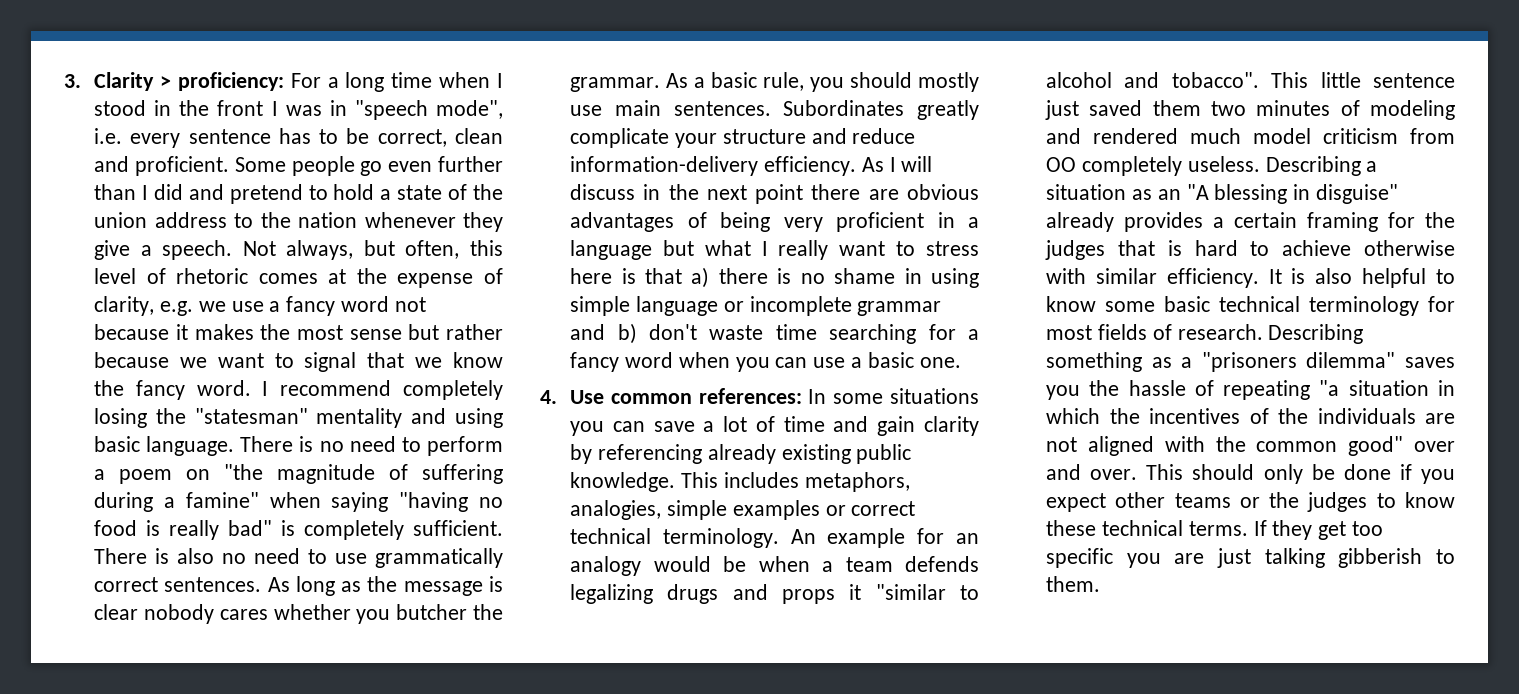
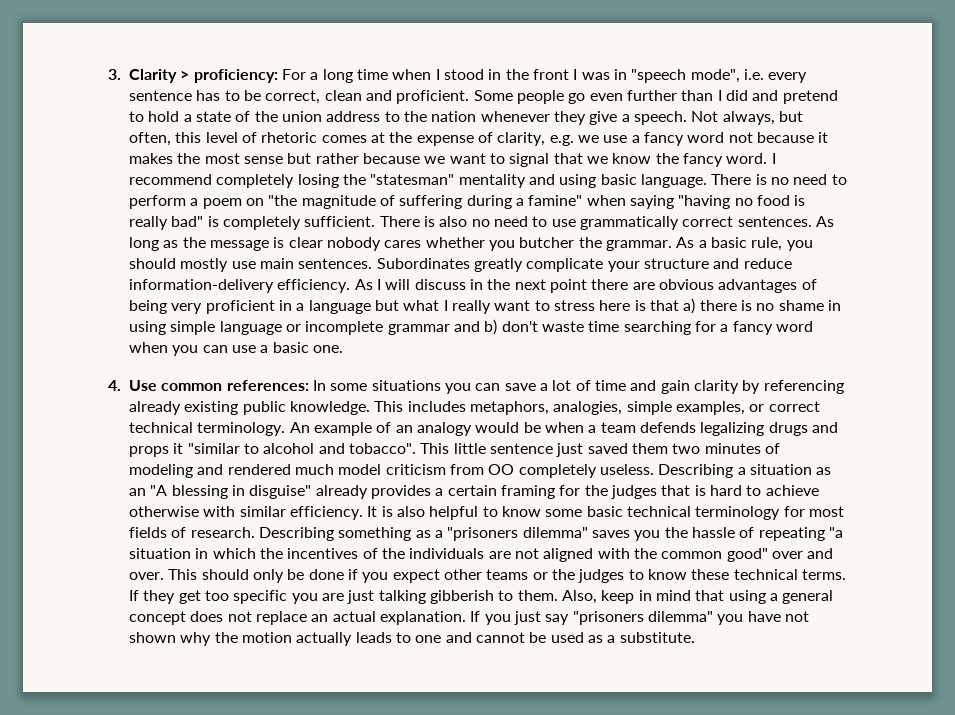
[732,500,820,520] examples -> [676,401,746,415] examples,
[917,528,945,544] for -> [376,422,392,433] of
(1101, 584) none -> [561,590,834,604] [129,611,809,625] [129,632,695,646] Also, keep in mind that using a general concept does not replace an actual explanation. If you just say "prisoners dilemma" you have not shown why the motion actually leads to one and cannot be used as a substitute.

